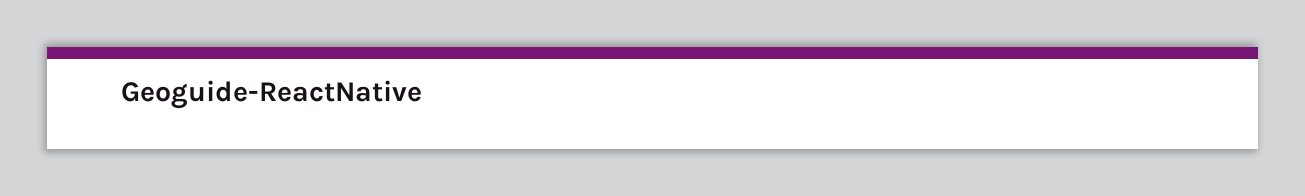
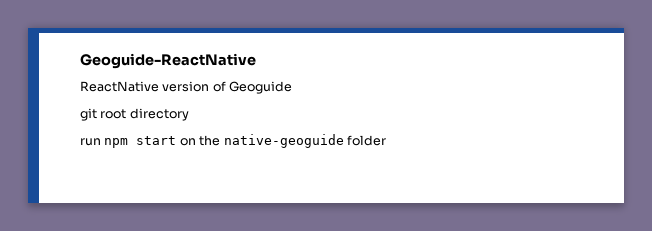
(422, 94) none -> [80,81,293,94] [80,108,189,121] [80,134,386,148] // ReactNative version of Geoguide // git root directory // run npm start on the native-geoguide folder

